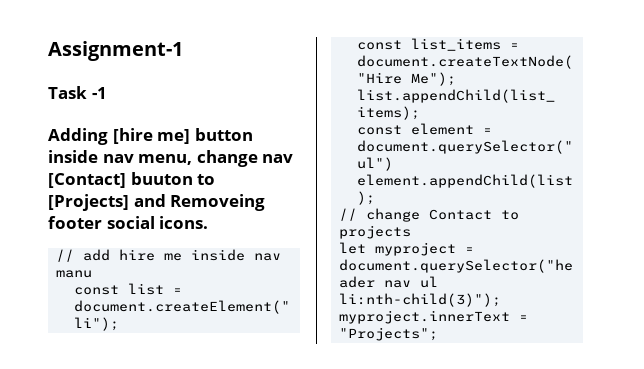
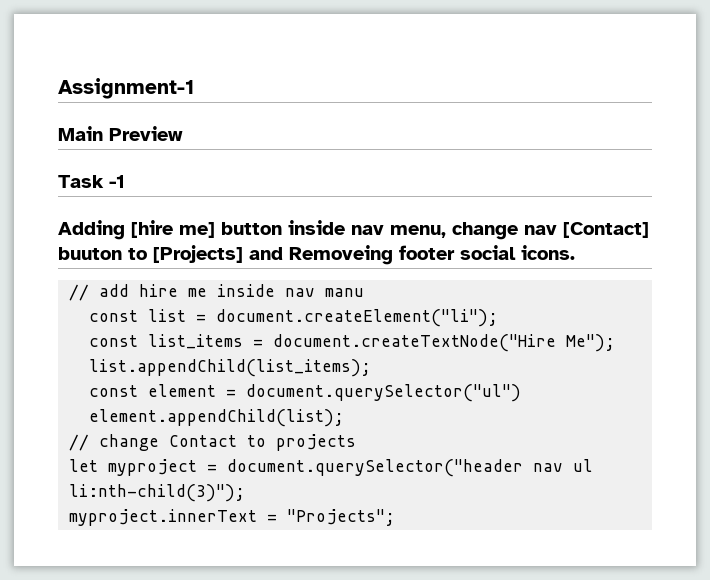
(183, 51) none -> [58,126,183,141] // Main Preview

